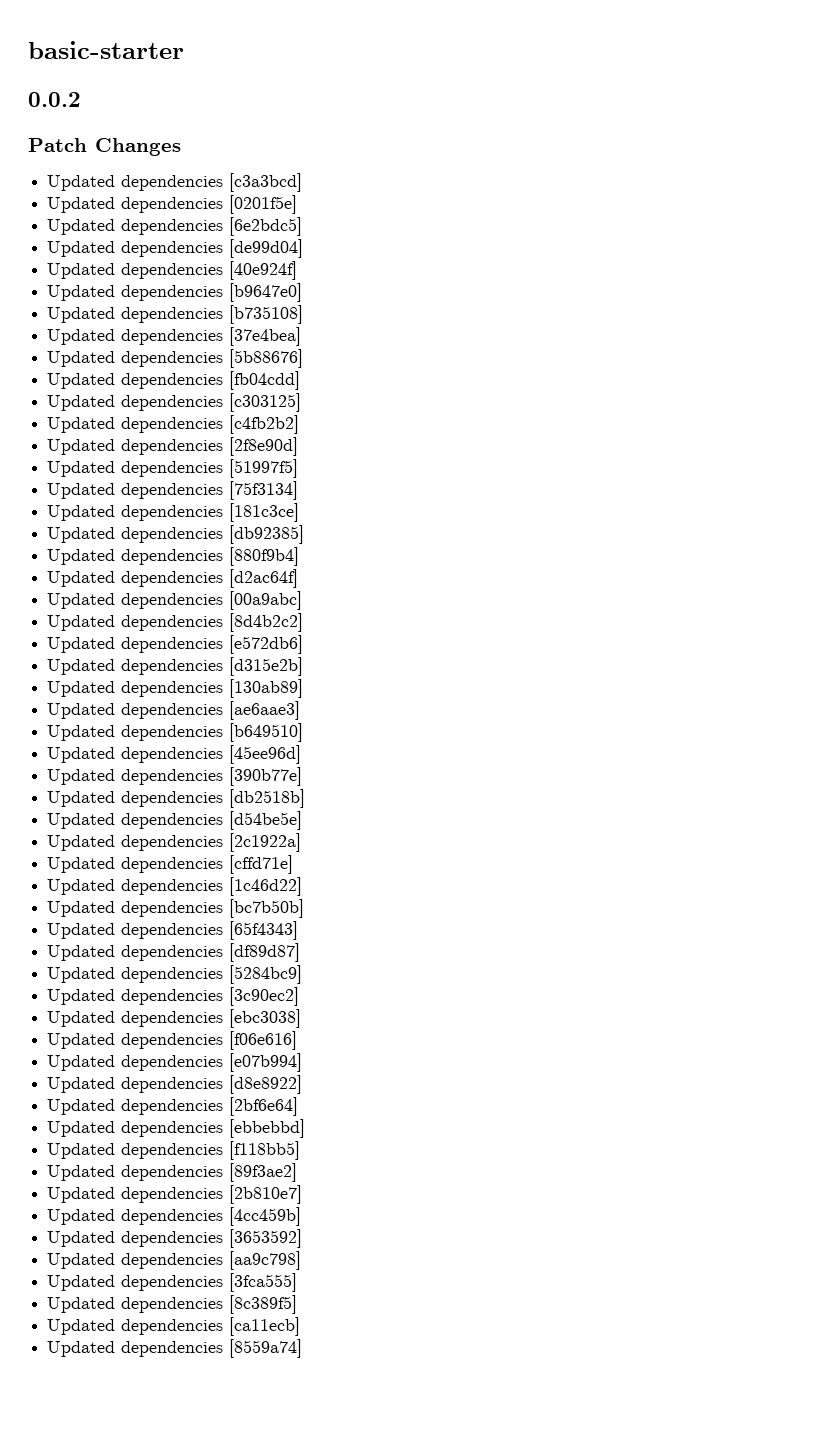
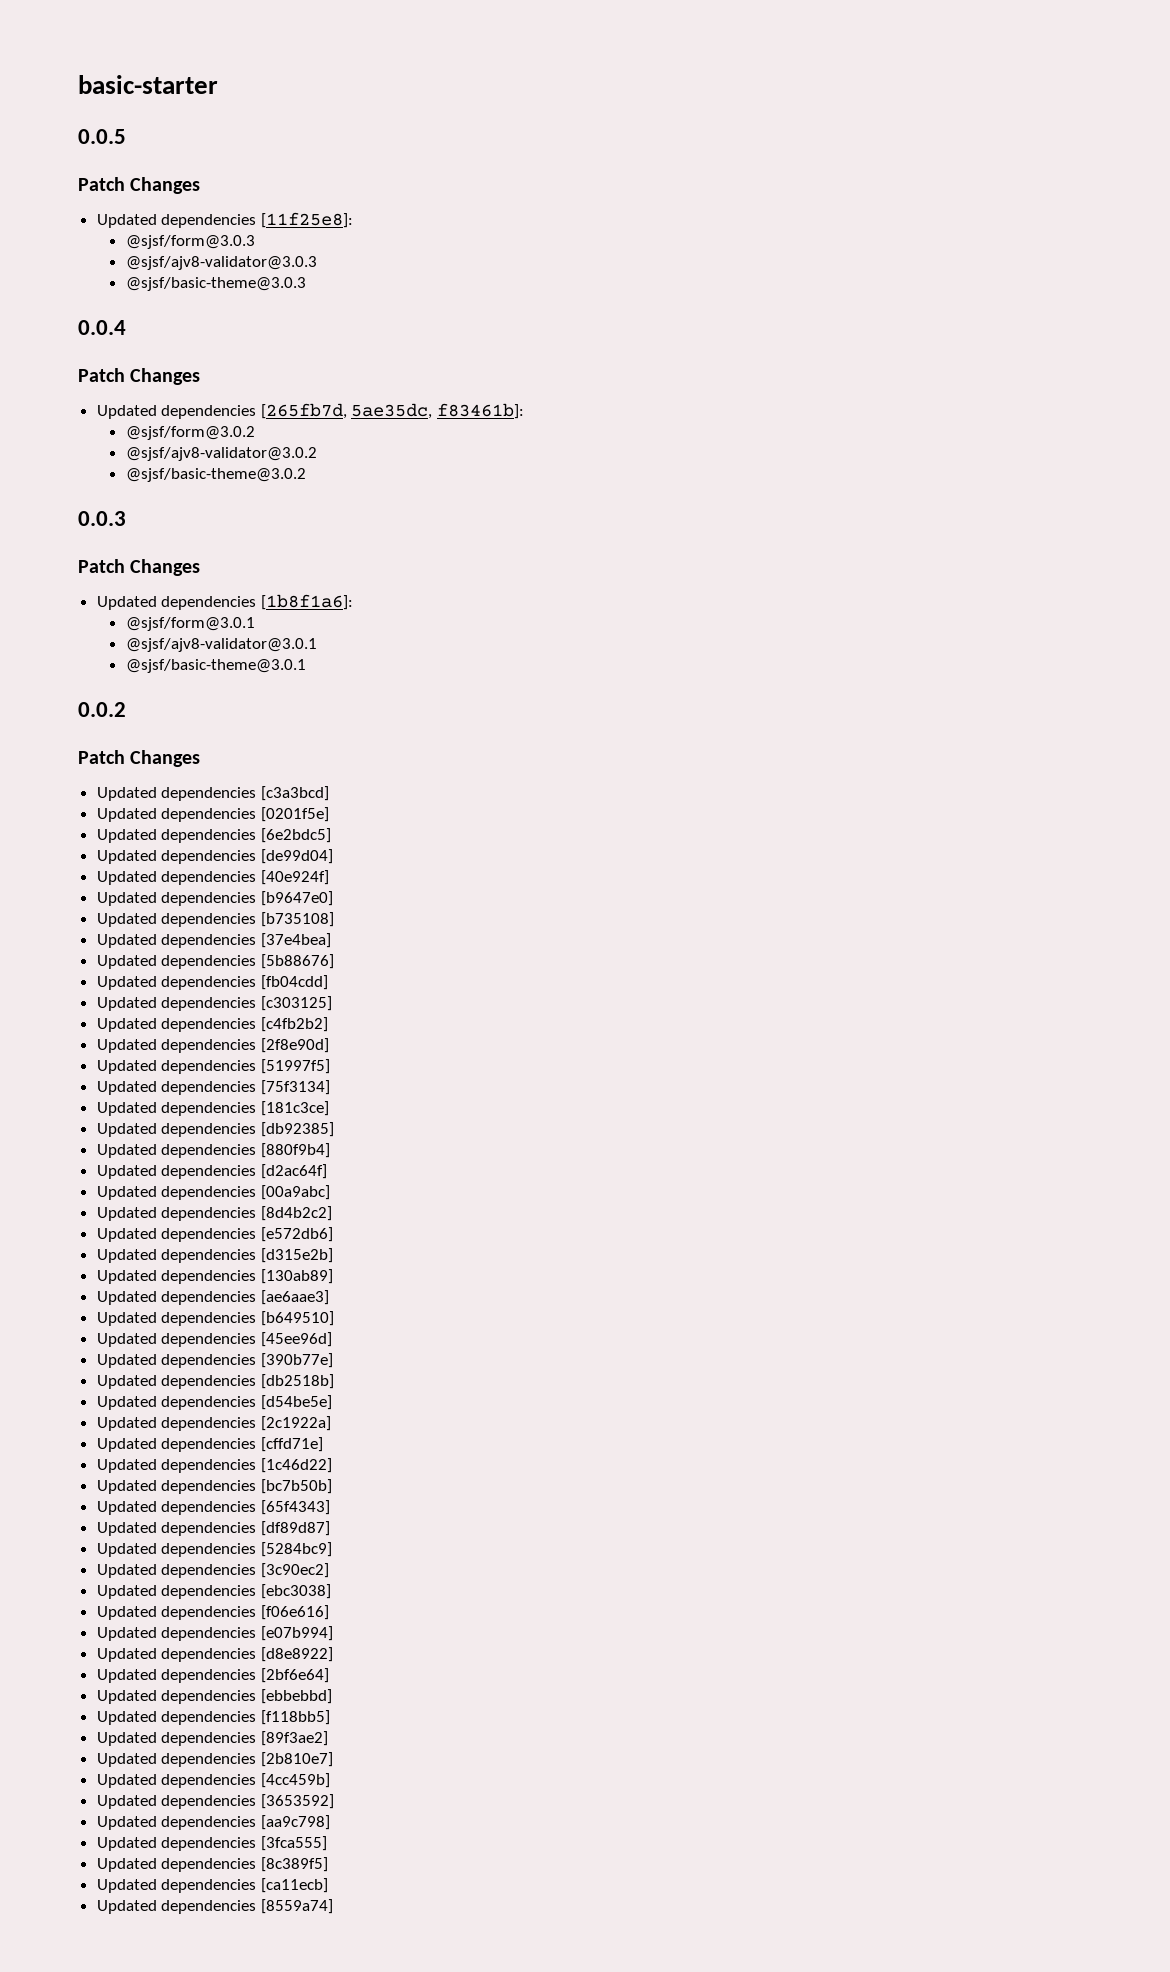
(184, 50) none -> [78,129,126,144] [78,177,201,194] [96,212,353,228] [125,235,255,249] [125,256,317,270] [125,277,306,291] [78,320,126,335] [78,368,201,385] [96,403,525,419] [125,426,255,440] [125,447,317,461] [125,468,306,482] [78,511,126,526] [78,559,201,576] [96,594,353,610] [125,617,255,631] [125,638,317,652] [125,659,306,673] // 0.0.5 // Patch Changes // Updated dependencies [11f25e8]: // @sjsf/form@3.0.3 // @sjsf/ajv8-validator@3.0.3 // @sjsf/basic-theme@3.0.3 // 0.0.4 // Patch Changes // Updated dependencies [265fb7d, 5ae35dc, f83461b]: // @sjsf/form@3.0.2 // @sjsf/ajv8-validator@3.0.2 // @sjsf/basic-theme@3.0.2 // 0.0.3 // Patch Changes // Updated dependencies [1b8f1a6]: // @sjsf/form@3.0.1 // @sjsf/ajv8-validator@3.0.1 // @sjsf/basic-theme@3.0.1

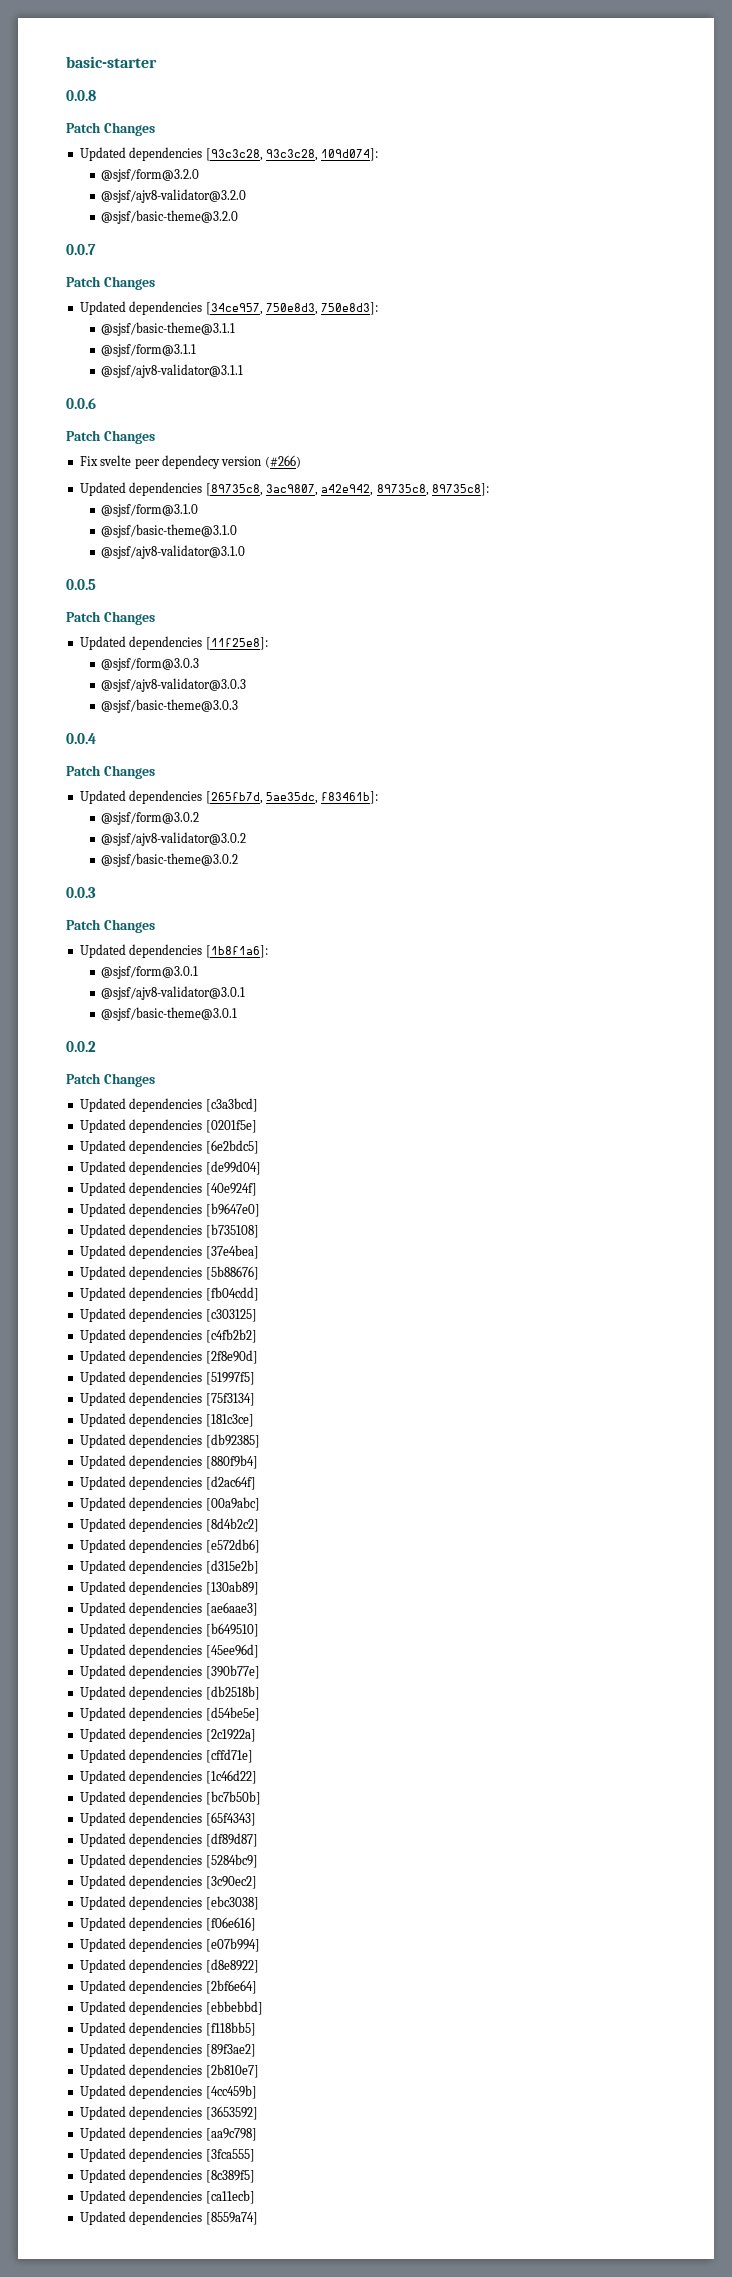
(218, 84) none -> [66,90,96,101] [66,122,155,136] [79,147,379,161] [100,169,199,182] [100,189,246,203] [100,210,238,224] [66,244,96,255] [66,276,155,290] [79,301,379,315] [100,322,235,336] [100,344,196,357] [100,364,243,378] [66,398,96,409] [66,430,155,444] [79,455,301,469] [79,482,489,496] [100,504,198,517] [100,524,237,538] [100,545,245,559] // 0.0.8 // Patch Changes // Updated dependencies [93c3c28, 93c3c28, 109d074]: // @sjsf/form@3.2.0 // @sjsf/ajv8-validator@3.2.0 // @sjsf/basic-theme@3.2.0 // 0.0.7 // Patch Changes // Updated dependencies [34ce957, 750e8d3, 750e8d3]: // @sjsf/basic-theme@3.1.1 // @sjsf/form@3.1.1 // @sjsf/ajv8-validator@3.1.1 // 0.0.6 // Patch Changes // Fix svelte peer dependecy version (#266) // Updated dependencies [89735c8, 3ac9807, a42e942, 89735c8, 89735c8]: // @sjsf/form@3.1.0 // @sjsf/basic-theme@3.1.0 // @sjsf/ajv8-validator@3.1.0

